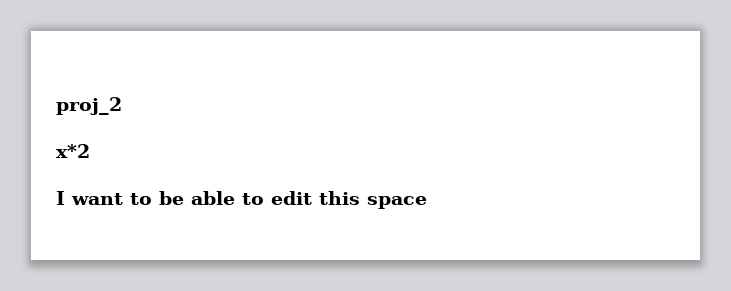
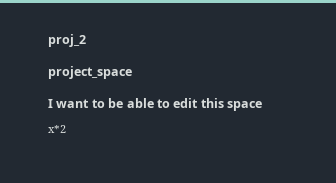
[56,144,90,158] x*2 -> [48,66,132,79] project_space
(427, 202) none -> [48,125,66,133] // x*2

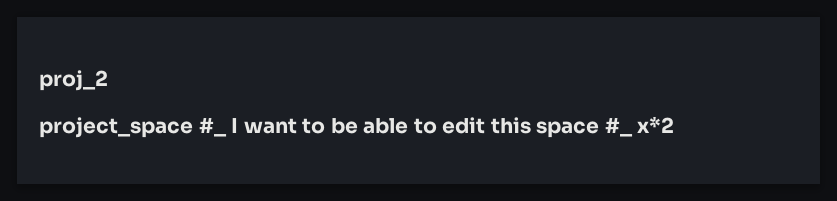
(132, 72) // -> [198,118,227,137] #_
(262, 106) // -> [604,118,633,137] #_

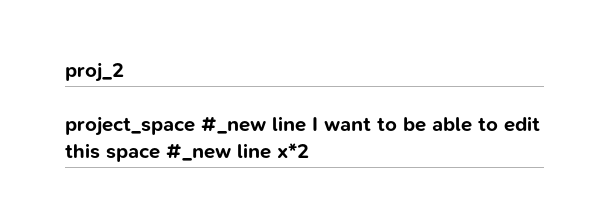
[198,118,227,137] #_ -> [201,116,306,134] #_new line
[604,118,633,137] #_ -> [166,143,271,161] #_new line

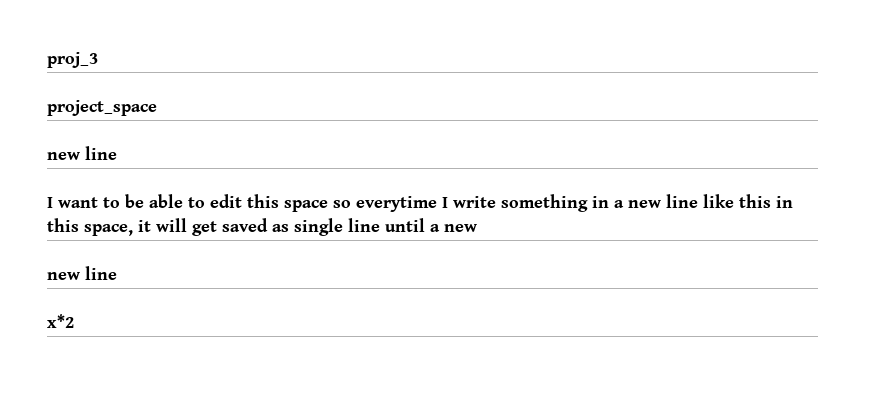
[65,62,124,82] proj_2 -> [47,52,98,68] proj_3
[201,116,306,134] #_new line -> [47,146,117,160] // new line //
[166,143,271,161] #_new line -> [333,194,793,212] [47,218,477,236] [47,266,117,280] so everytime I write something in a new line like this in this space, it will get saved as single line until a new // new line //

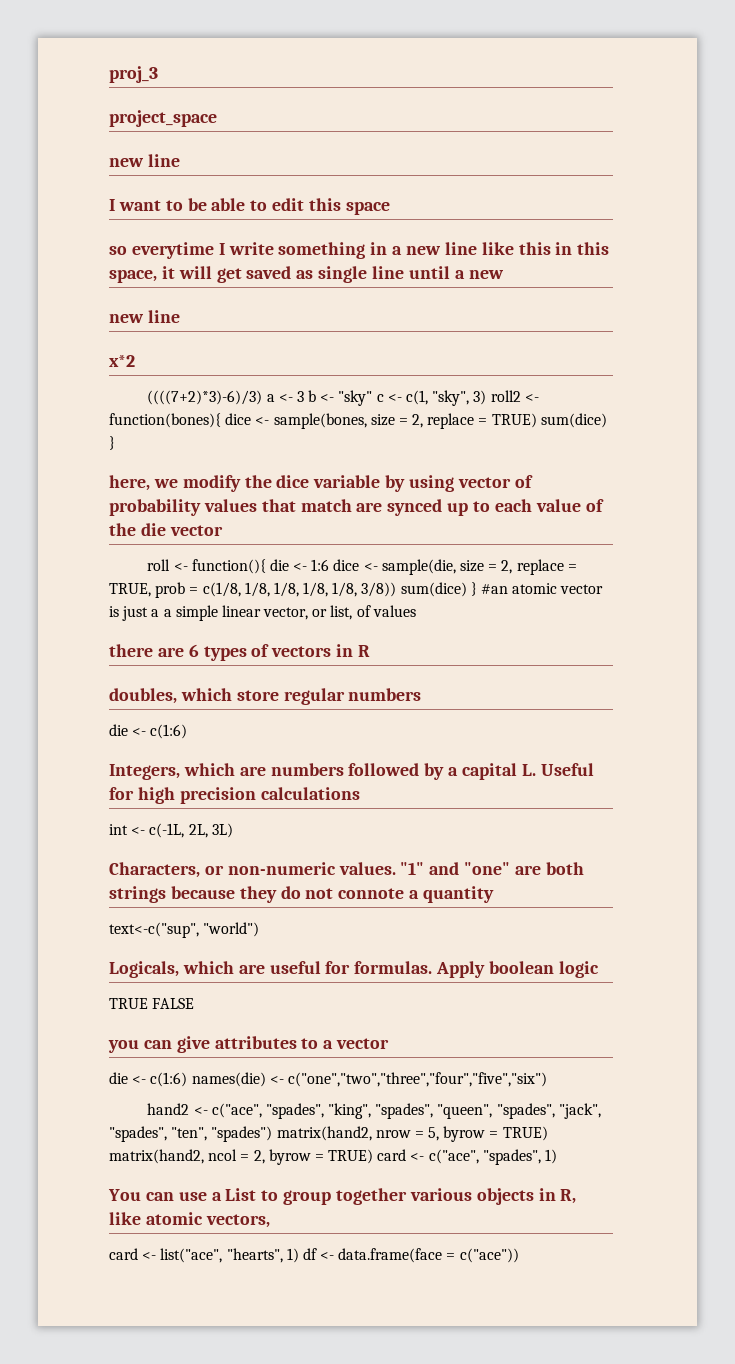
(328, 206) none -> (390, 208) //
(74, 321) none -> [147,390,539,406] [109,413,607,429] [109,436,115,450] [109,475,533,492] [109,499,604,516] [109,523,223,536] [147,559,577,575] [109,582,604,598] [109,605,416,621] [109,644,371,661] [109,688,422,705] [109,724,188,739] [109,763,594,780] [109,787,360,804] [109,823,233,838] [109,862,584,878] [109,886,495,903] [109,922,260,938] [109,961,599,978] [109,998,195,1009] [108,1036,390,1053] [109,1072,547,1087] [147,1103,601,1119] [109,1126,548,1142] [109,1149,558,1165] [108,1188,577,1205] [109,1212,270,1228] [109,1248,519,1263] // ((((7+2)*3)-6)/3) a <- 3 b <- "sky" c <- c(1, "sky", 3) roll2 <- function(bones){ dice <- sample(bones, size = 2, replace = TRUE) sum(dice) } // here, we modify the dice variable by using vector of probability values that match are synced up to each value of the die vector // roll <- function(){ die <- 1:6 dice <- sample(die, size = 2, replace = TRUE, prob = c(1/8, 1/8, 1/8, 1/8, 1/8, 3/8)) sum(dice) } #an atomic vector is just a a simple linear vector, or list, of values // there are 6 types of vectors in R // doubles, which store regular numbers // die <- c(1:6) // Integers, which are numbers followed by a capital L. Useful for high precision calculations // int <- c(-1L, 2L, 3L) // Characters, or non-numeric values. "1" and "one" are both strings because they do not connote a quantity // text<-c("sup", "world") // Logicals, which are useful for formulas. Apply boolean logic // TRUE FALSE // you can give attributes to a vector // die <- c(1:6) names(die) <- c("one","two","three","four","five","six") // hand2 <- c("ace", "spades", "king", "spades", "queen", "spades", "jack", "spades", "ten", "spades") matrix(hand2, nrow = 5, byrow = TRUE) matrix(hand2, ncol = 2, byrow = TRUE) card <- c("ace", "spades", 1) // You can use a List to group together various objects in R, like atomic vectors, // card <- list("ace", "hearts", 1) df <- data.frame(face = c("ace"))

